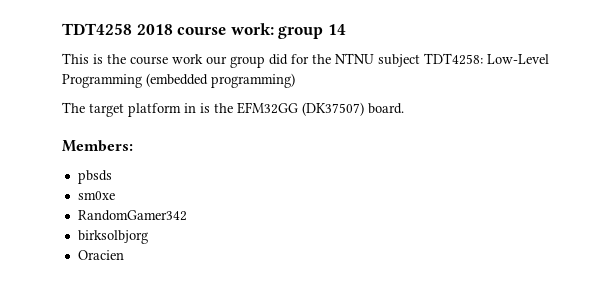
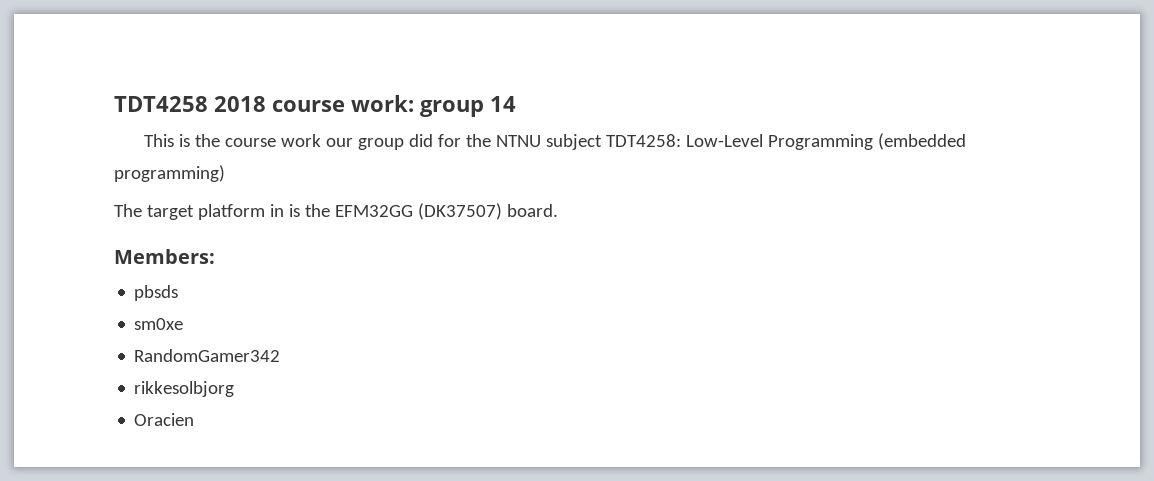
[77,230,148,244] birksolbjorg -> [134,381,235,397] rikkesolbjorg

